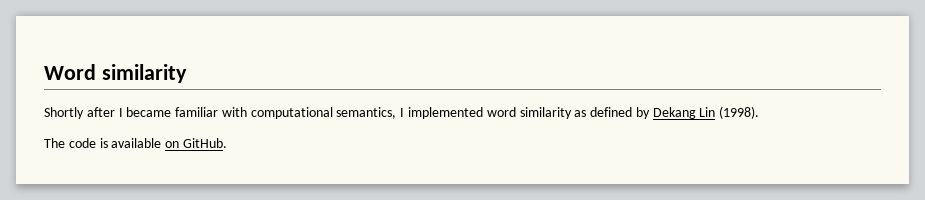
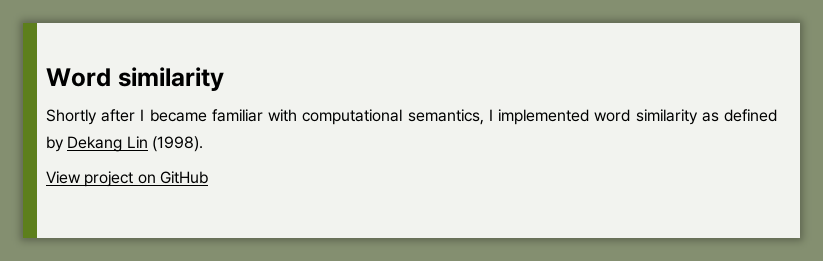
[44,138,227,148] The code is available on GitHub. -> [46,171,208,187] View project on GitHub

